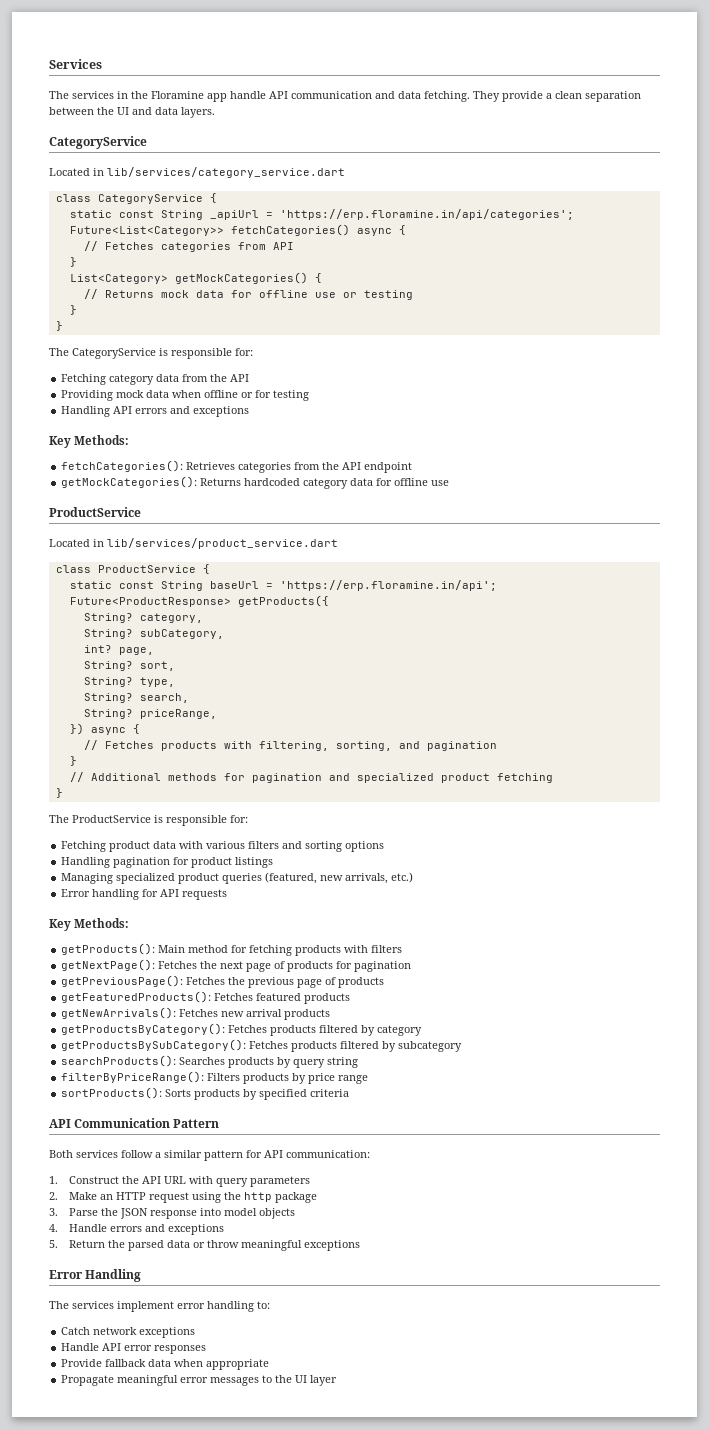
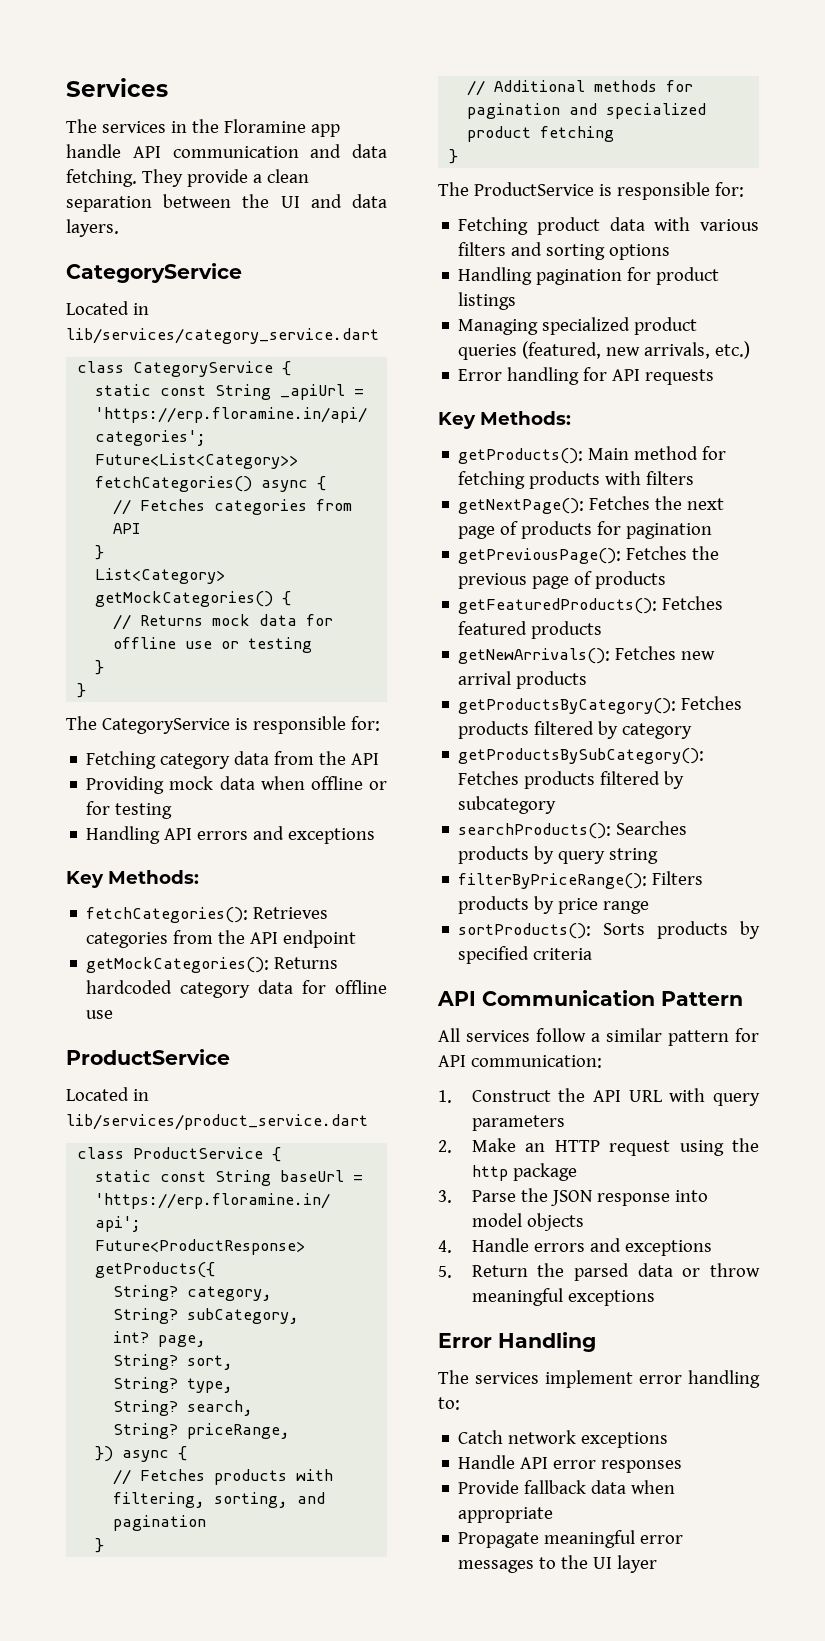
[49,1150,73,1158] Both -> [438,1028,460,1042] All

